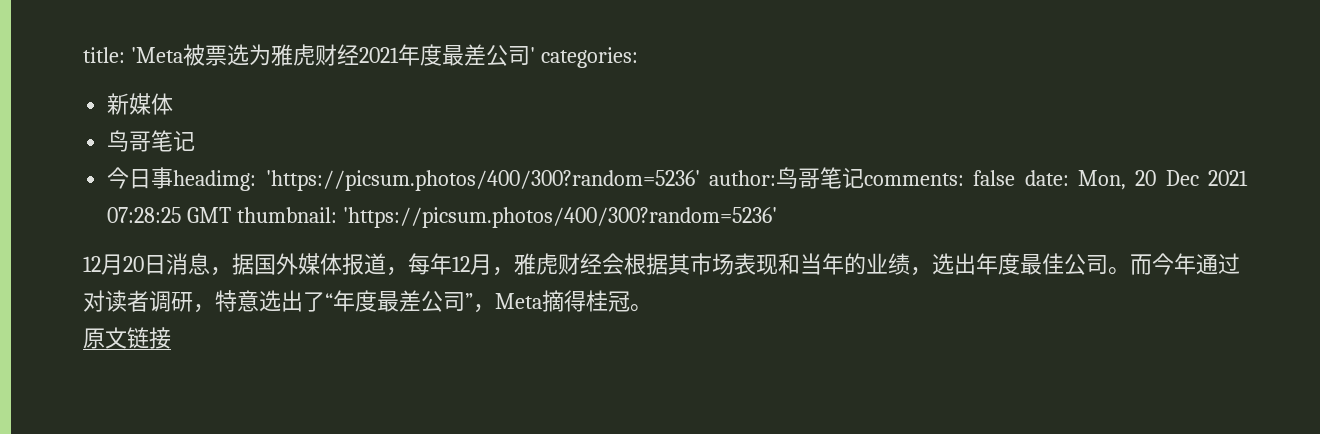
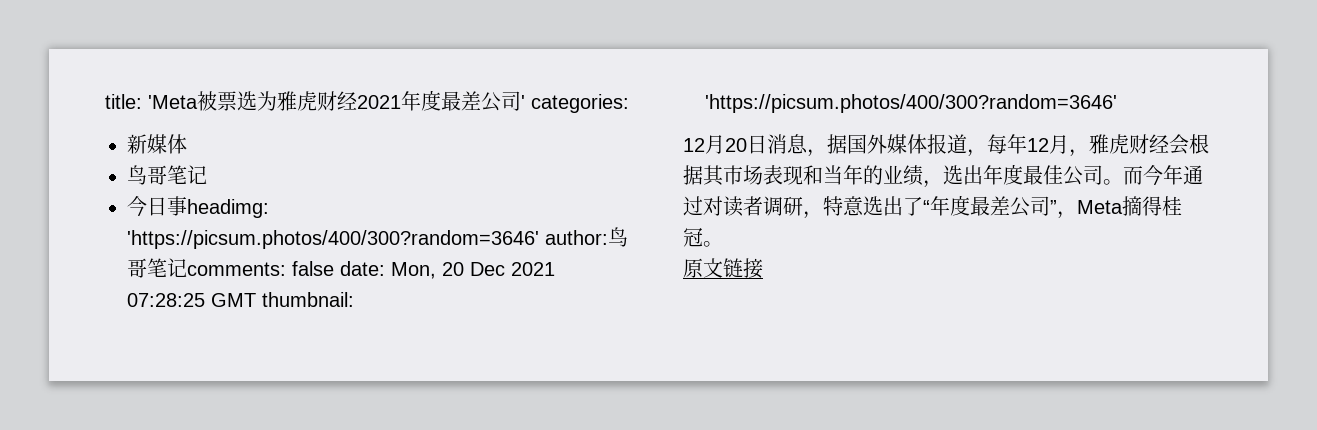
[265,170,700,191] 'https://picsum.photos/400/300?random=5236' -> [127,230,539,249] 'https://picsum.photos/400/300?random=3646'
[343,207,778,228] 'https://picsum.photos/400/300?random=5236' -> [705,94,1117,113] 'https://picsum.photos/400/300?random=3646'

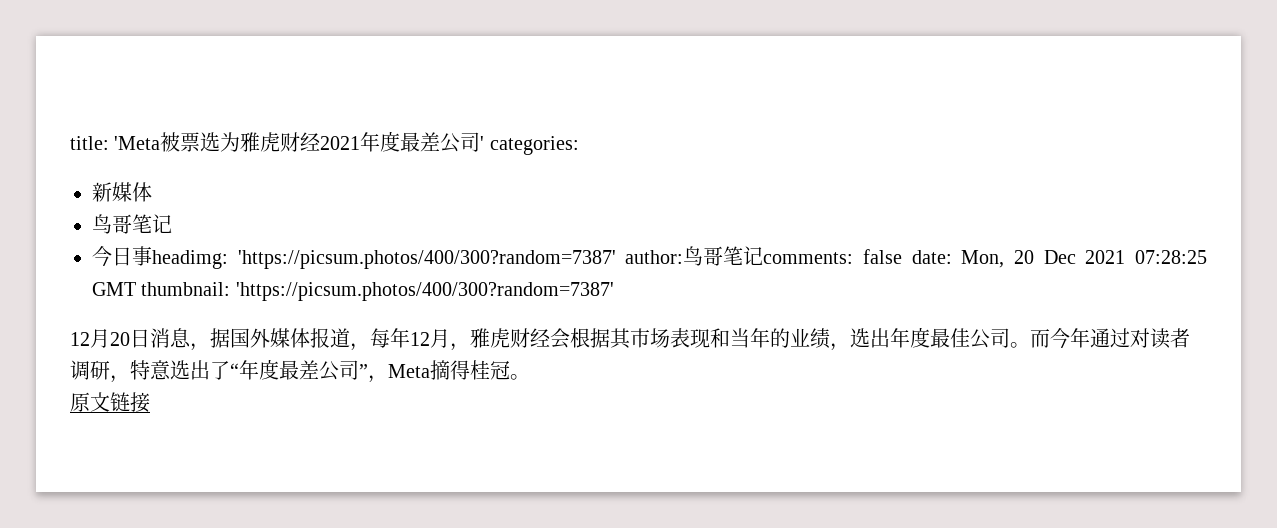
[127,230,539,249] 'https://picsum.photos/400/300?random=3646' -> [237,250,616,269] 'https://picsum.photos/400/300?random=7387'
[705,94,1117,113] 'https://picsum.photos/400/300?random=3646' -> [235,282,614,301] 'https://picsum.photos/400/300?random=7387'

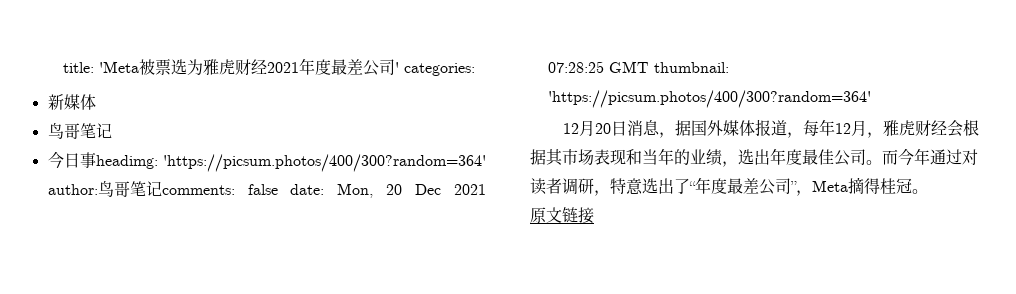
[237,250,616,269] 'https://picsum.photos/400/300?random=7387' -> [162,154,486,172] 'https://picsum.photos/400/300?random=364'
[235,282,614,301] 'https://picsum.photos/400/300?random=7387' -> [547,90,871,108] 'https://picsum.photos/400/300?random=364'

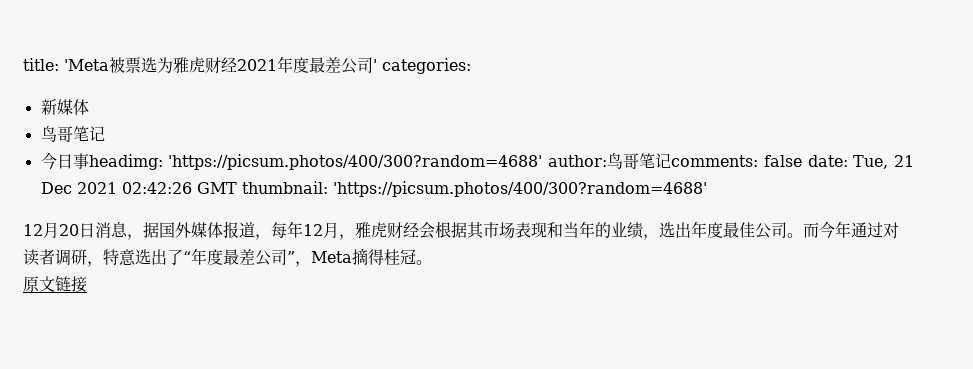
[162,154,486,172] 'https://picsum.photos/400/300?random=364' -> [168,154,543,170] 'https://picsum.photos/400/300?random=4688'
[337,183,403,198] Mon, 20 -> [853,155,914,169] Tue, 21
[547,61,604,73] 07:28:25 -> [121,182,192,194] 02:42:26
[547,90,871,108] 'https://picsum.photos/400/300?random=364' -> [332,181,707,197] 'https://picsum.photos/400/300?random=4688'

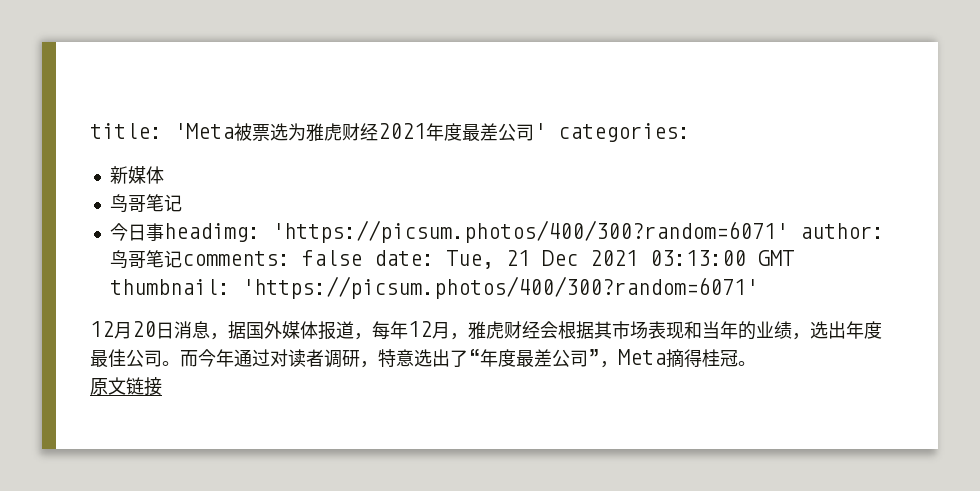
[168,154,543,170] 'https://picsum.photos/400/300?random=4688' -> [271,220,788,243] 'https://picsum.photos/400/300?random=6071'
[121,182,192,194] 02:42:26 -> [649,250,746,266] 03:13:00
[332,181,707,197] 'https://picsum.photos/400/300?random=4688' -> [241,276,758,299] 'https://picsum.photos/400/300?random=6071'

